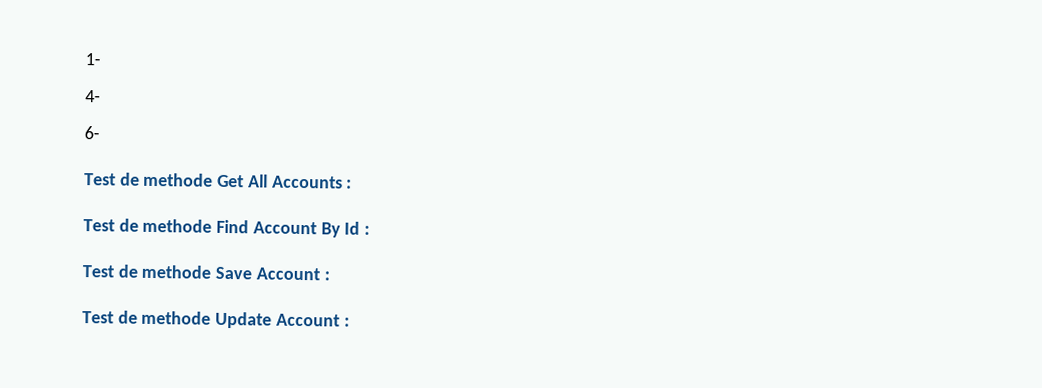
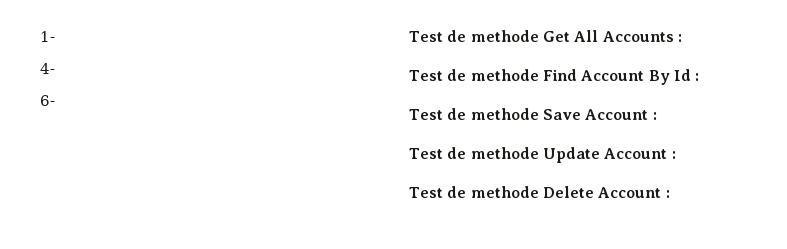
(350, 322) none -> [409,186,670,198] // Test de methode Delete Account :

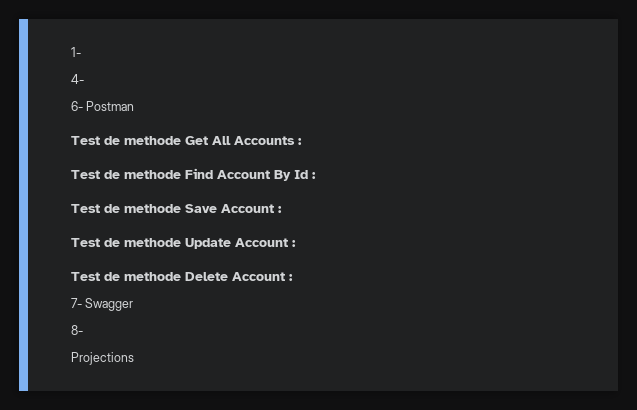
(55, 100) none -> [86,101,135,111] Postman
(670, 194) none -> [71,298,134,311] [71,325,83,335] [71,352,134,365] // 7- Swagger // 8- // Projections

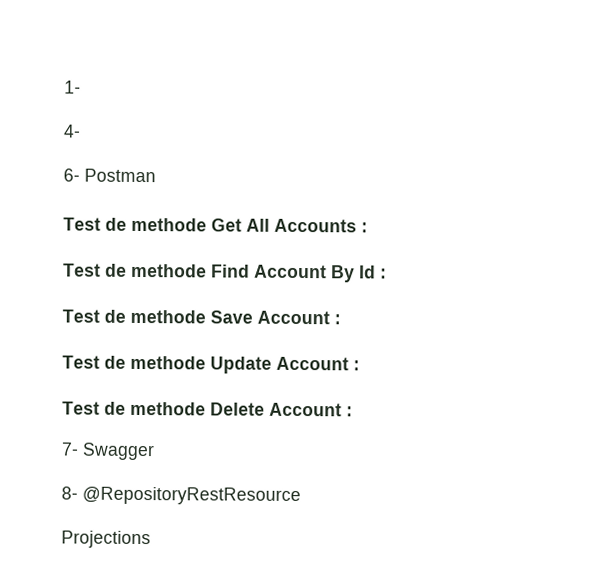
(83, 330) none -> [82,486,301,506] @RepositoryRestResource

